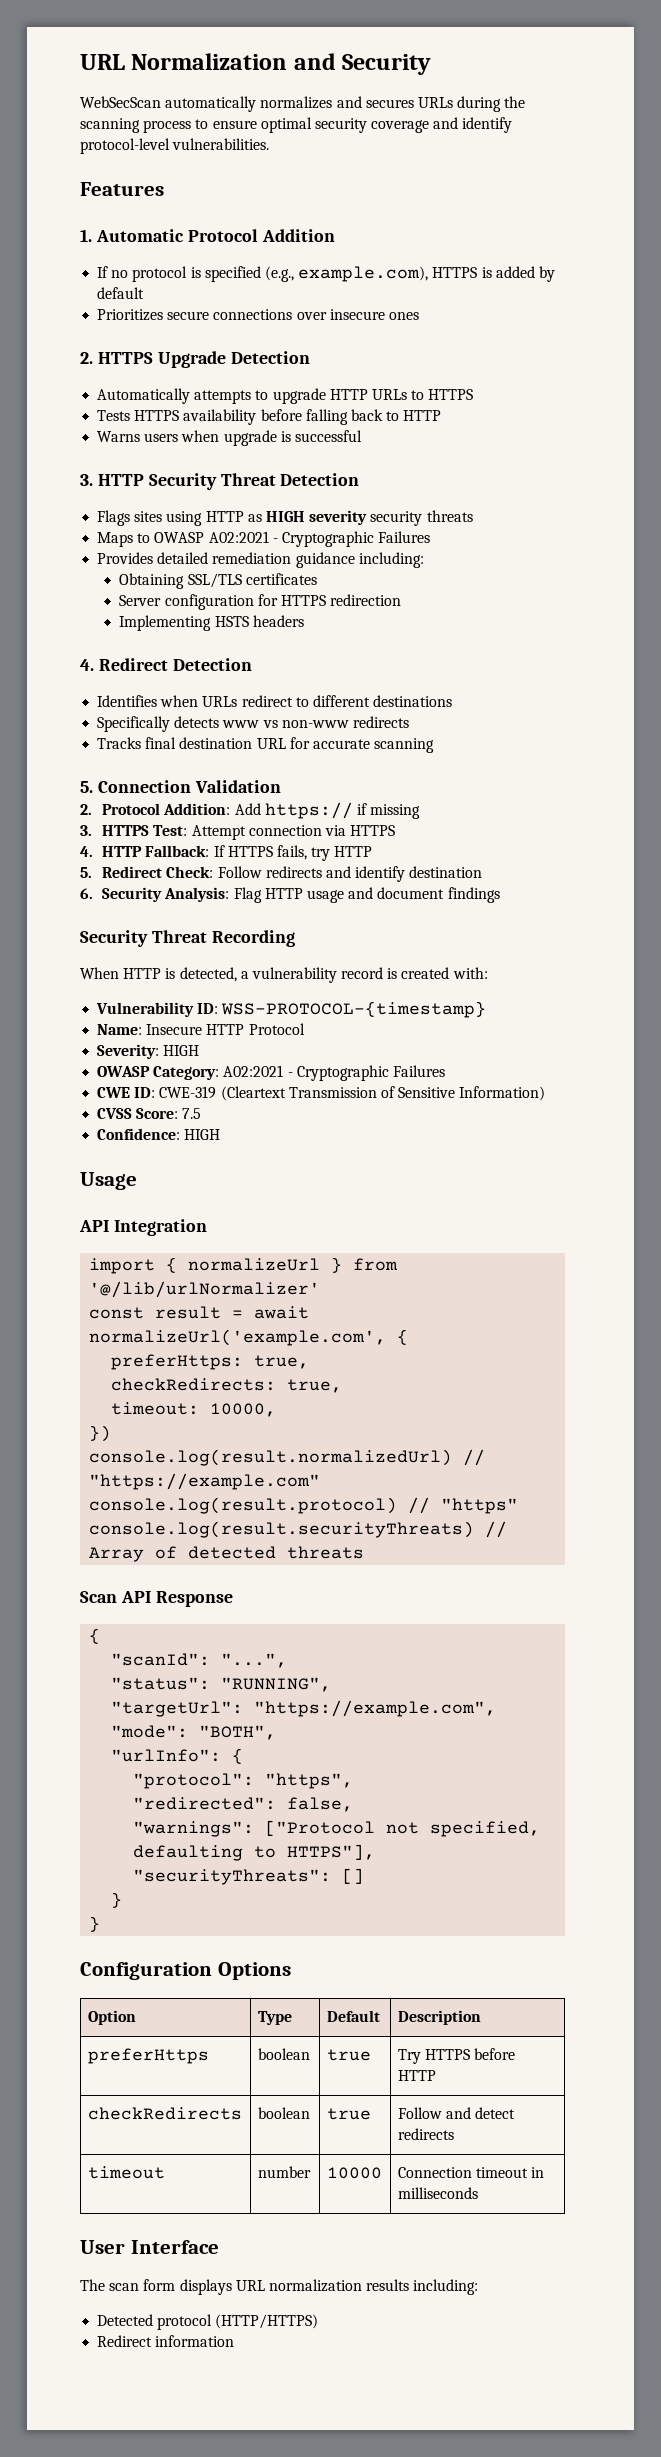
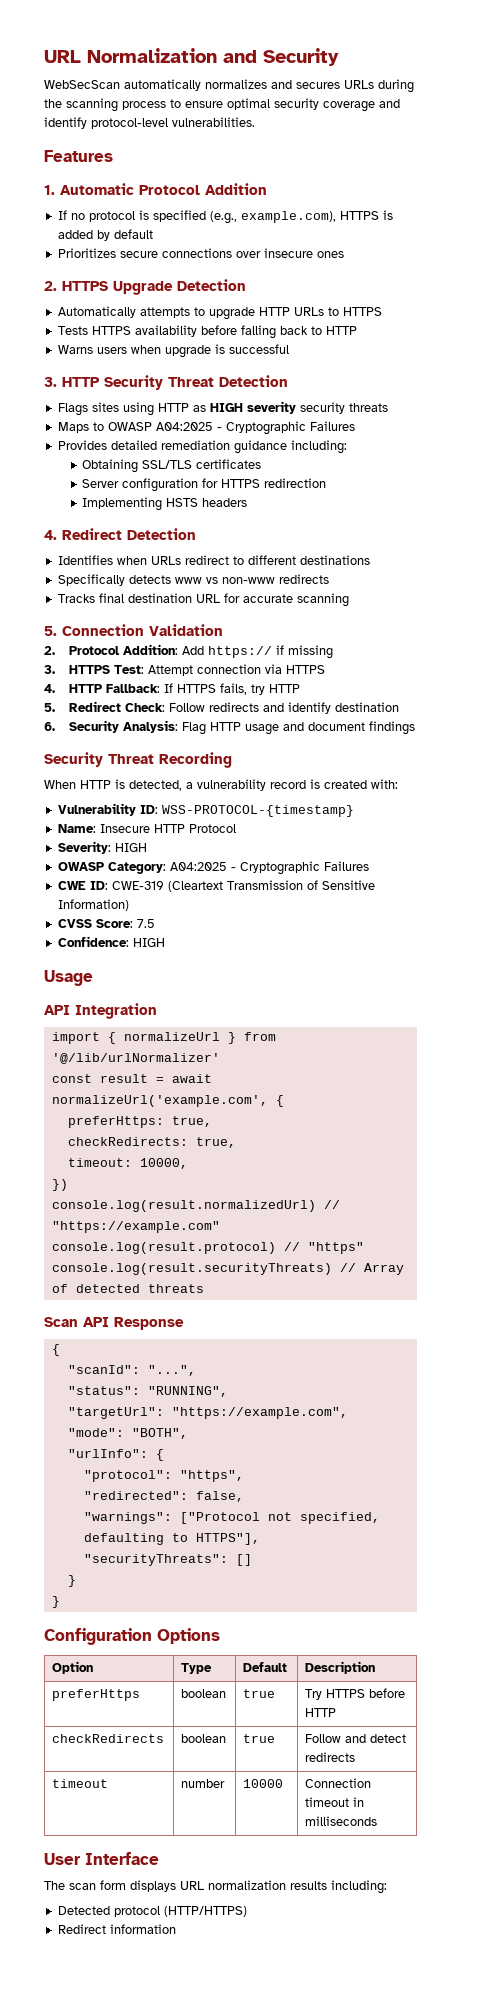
[208,531,269,543] A02:2021 -> [155,422,213,431] A04:2025
[223,1065,284,1077] A02:2021 -> [169,862,227,871] A04:2025

